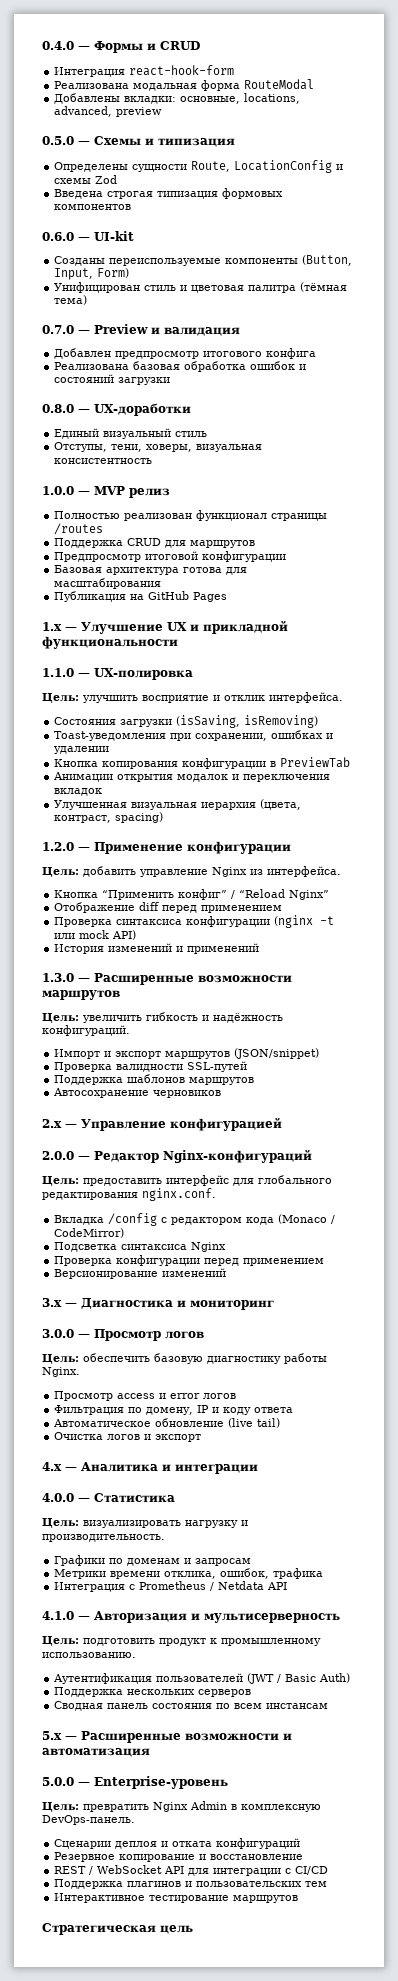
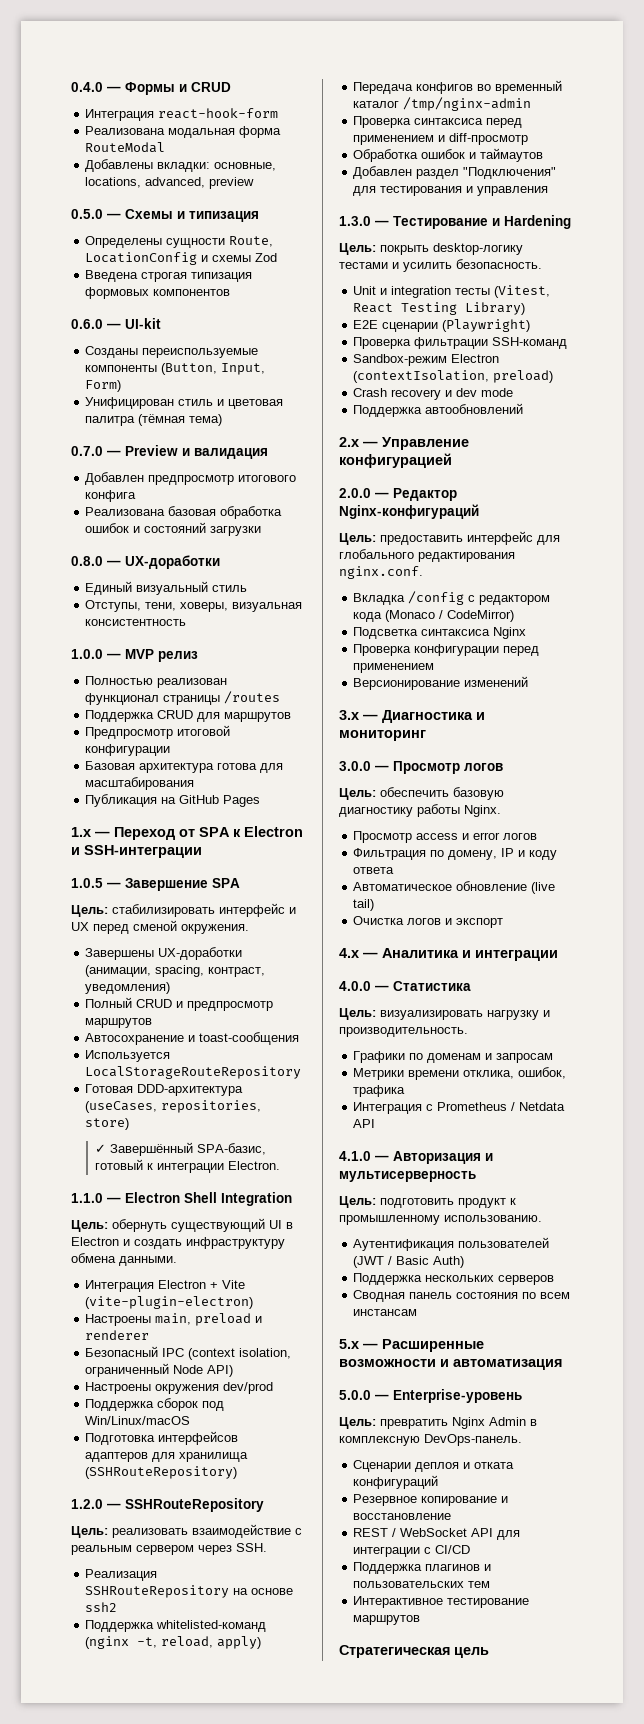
[81,620,288,634] [42,636,178,649] [42,668,193,680] [42,692,343,703] [54,715,319,728] [54,730,334,741] [54,746,110,754] [54,757,351,769] [54,772,331,782] [54,788,103,796] [54,799,302,810] [54,812,164,823] Улучшение UX и прикладной функциональности // 1.1.0 — UX-полировка // Цель: улучшить восприятие и отклик интерфейса. // Состояния загрузки (isSaving, isRemoving) // Toast-уведомления при сохранении, ошибках и удалении // Кнопка копирования конфигурации в PreviewTab // Анимации открытия модалок и переключения вкладок // Улучшенная визуальная иерархия (цвета, контраст, spacing) -> [114,826,303,840] [71,845,202,858] [71,878,240,891] [71,903,296,917] [71,920,249,934] [85,947,243,960] [85,965,266,977] [85,982,171,994] [85,997,274,1011] [85,1018,153,1028] [85,1032,300,1045] [85,1050,171,1062] [85,1066,302,1079] [85,1084,244,1096] [85,1100,262,1113] [85,1118,130,1130] [94,1142,266,1156] [94,1159,280,1173] [71,1192,292,1206] [71,1218,293,1232] [71,1237,285,1249] [71,1253,177,1266] [85,1280,246,1292] [85,1296,254,1309] [85,1313,263,1326] [85,1330,150,1340] [85,1346,292,1360] [85,1363,234,1377] [85,1382,274,1394] [85,1398,225,1411] [85,1416,191,1425] [85,1431,239,1445] [85,1452,249,1462] [85,1466,238,1479] Переход от SPA к Electron и SSH-интеграции // 1.0.5 — Завершение SPA // Цель: стабилизировать интерфейс и UX перед сменой окружения. // Завершены UX-доработки (анимации, spacing, контраст, уведомления) // Полный CRUD и предпросмотр маршрутов // Автосохранение и toast-сообщения // Используется LocalStorageRouteRepository // Готовая DDD-архитектура (useCases, repositories, store) // ✓ Завершённый SPA-базис, готовый к интеграции Electron. // 1.1.0 — Electron Shell Integration // Цель: обернуть существующий UI в Electron и создать инфраструктуру обмена данными. // Интеграция Electron + Vite (vite-plugin-electron) // Настроены main, preload и renderer // Безопасный IPC (context isolation, ограниченный Node API) // Настроены окружения dev/prod // Поддержка сборок под Win/Linux/macOS // Подготовка интерфейсов адаптеров для хранилища (SSHRouteRepository)
[94,841,291,854] [42,866,341,877] [54,889,330,900] [54,902,283,913] [54,915,335,928] [54,930,137,940] [54,943,260,954] [42,973,292,985] [42,990,120,1000] [42,1012,283,1023] [42,1025,130,1036] [54,1048,320,1059] [54,1061,248,1072] [54,1074,255,1085] [54,1088,222,1098] Применение конфигурации // Цель: добавить управление Nginx из интерфейса. // Кнопка “Применить конфиг” / “Reload Nginx” // Отображение diff перед применением // Проверка синтаксиса конфигурации (nginx -t или mock API) // История изменений и применений // 1.3.0 — Расширенные возможности маршрутов // Цель: увеличить гибкость и надёжность конфигураций. // Импорт и экспорт маршрутов (JSON/snippet) // Проверка валидности SSL-путей // Поддержка шаблонов маршрутов // Автосохранение черновиков -> [125,1498,264,1512] [71,1524,302,1538] [71,1543,267,1555] [85,1569,158,1581] [85,1585,294,1598] [85,1602,118,1612] [85,1620,267,1632] [85,1636,262,1649] [353,80,563,94] [353,97,532,111] [353,116,523,128] [353,133,529,145] [353,148,544,162] [353,166,557,179] [353,186,549,196] [339,215,571,229] [339,243,523,255] [339,259,542,272] [353,285,551,298] [353,302,526,315] [353,319,531,332] [353,337,568,349] [353,354,500,366] [353,370,554,383] [353,388,514,400] [353,403,524,417] SSHRouteRepository // Цель: реализовать взаимодействие с реальным сервером через SSH. // Реализация SSHRouteRepository на основе ssh2 // Поддержка whitelisted-команд (nginx -t, reload, apply) // Передача конфигов во временный каталог /tmp/nginx-admin // Проверка синтаксиса перед применением и diff-просмотр // Обработка ошибок и таймаутов // Добавлен раздел "Подключения" для тестирования и управления // 1.3.0 — Тестирование и Hardening // Цель: покрыть desktop-логику тестами и усилить безопасность. // Unit и integration тесты (Vitest, React Testing Library) // E2E сценарии (Playwright) // Проверка фильтрации SSH-команд // Sandbox-режим Electron (contextIsolation, preload) // Crash recovery и dev mode // Поддержка автообновлений

